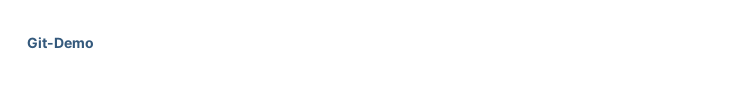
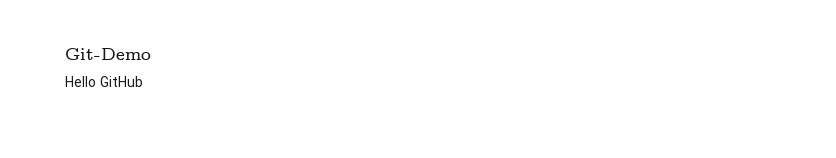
(94, 43) none -> [65,76,143,87] // Hello GitHub

